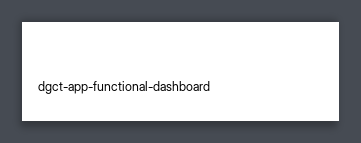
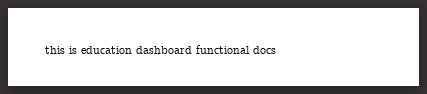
[38,81,210,94] dgct-app-functional-dashboard -> [45,45,276,54] this is education dashboard functional docs

